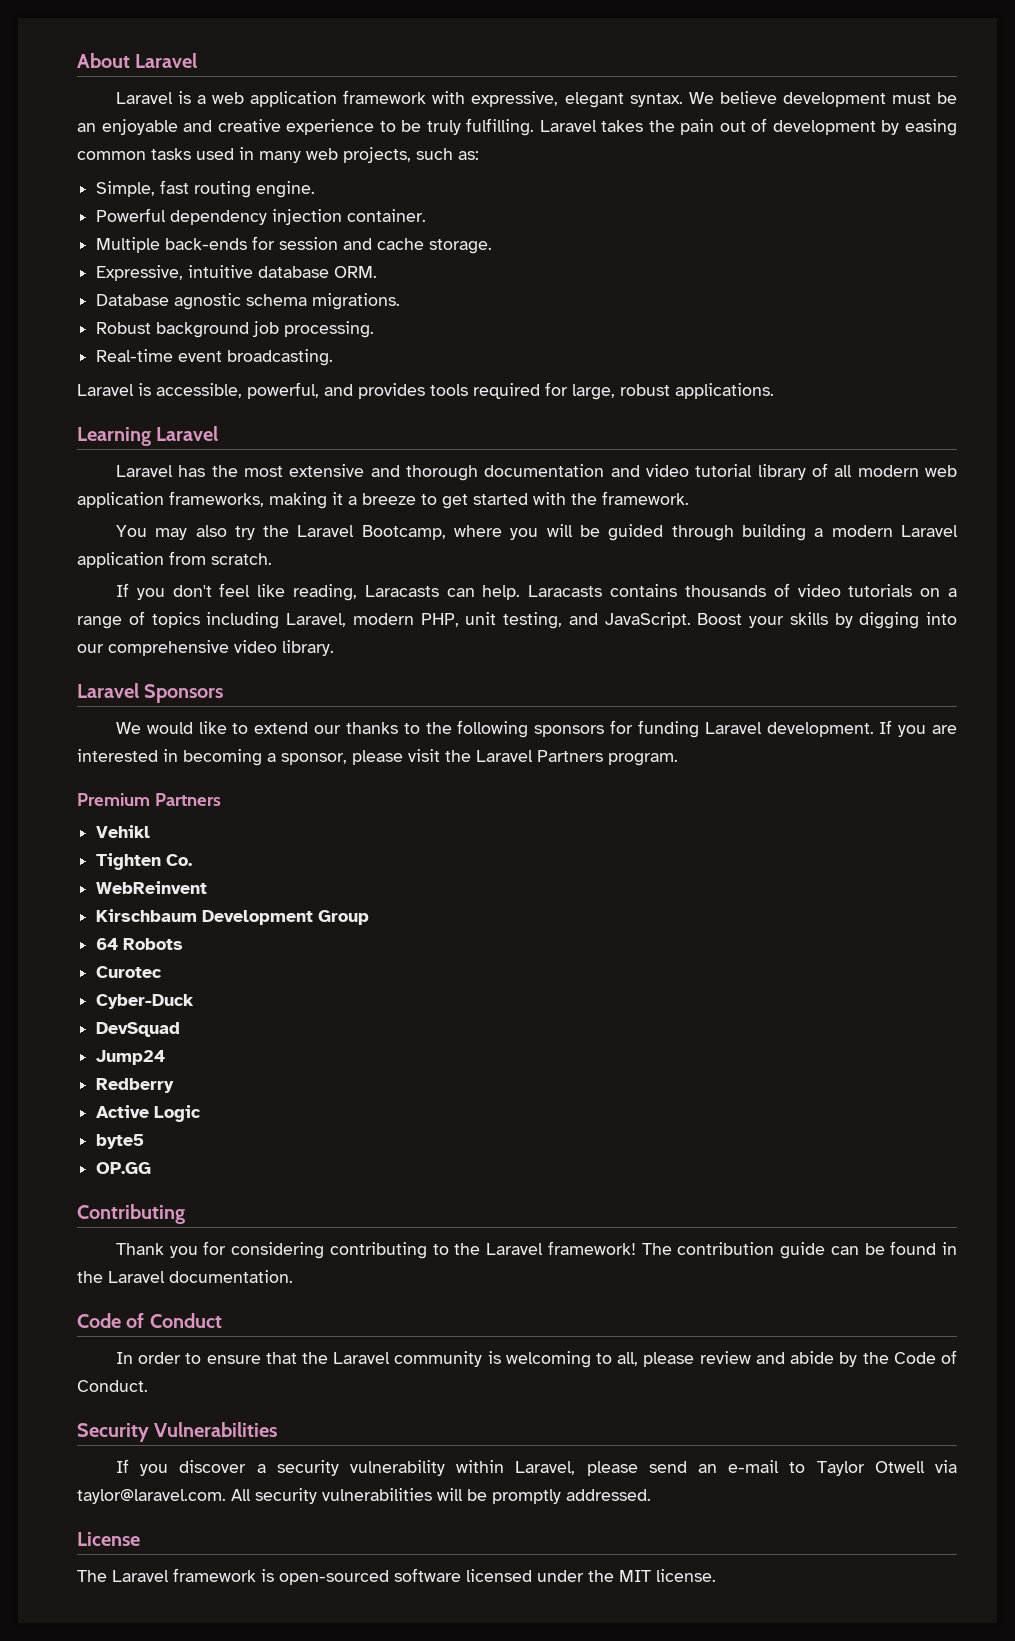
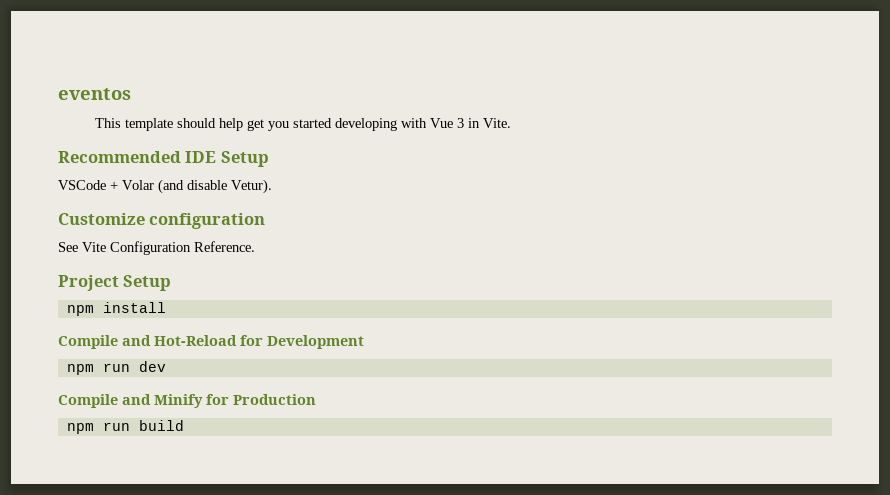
[77,53,198,68] [115,90,957,108] [77,118,957,136] [77,147,479,163] [96,180,316,198] [96,208,427,225] [96,236,493,254] [96,265,378,281] [96,293,401,310] [96,321,375,338] [96,349,334,366] [77,382,774,400] [77,426,219,446] [115,463,958,481] [77,491,689,509] [115,524,958,541] [77,551,272,568] [115,583,957,601] [77,611,957,629] [77,640,334,656] [77,683,224,703] [115,720,958,738] [77,749,678,766] [77,793,221,806] [96,825,151,838] [96,853,193,870] [96,881,208,894] [96,909,370,925] [96,938,184,950] [96,966,163,978] [96,994,195,1009] [96,1022,181,1037] [96,1050,166,1065] [96,1078,175,1093] [96,1105,202,1122] [96,1134,145,1149] [96,1162,152,1174] [77,1204,185,1224] [115,1241,957,1259] [77,1270,293,1283] [77,1313,222,1328] [115,1350,957,1368] [77,1380,148,1392] [77,1422,278,1442] [115,1459,958,1476] [77,1488,651,1504] [77,1532,140,1546] [77,1568,716,1585] About Laravel // Laravel is a web application framework with expressive, elegant syntax. We believe development must be an enjoyable and creative experience to be truly fulfilling. Laravel takes the pain out of development by easing common tasks used in many web projects, such as: // Simple, fast routing engine. // Powerful dependency injection container. // Multiple back-ends for session and cache storage. // Expressive, intuitive database ORM. // Database agnostic schema migrations. // Robust background job processing. // Real-time event broadcasting. // Laravel is accessible, powerful, and provides tools required for large, robust applications. // Learning Laravel // Laravel has the most extensive and thorough documentation and video tutorial library of all modern web application frameworks, making it a breeze to get started with the framework. // You may also try the Laravel Bootcamp, where you will be guided through building a modern Laravel application from scratch. // If you don't feel like reading, Laracasts can help. Laracasts contains thousands of video tutorials on a range of topics including Laravel, modern PHP, unit testing, and JavaScript. Boost your skills by digging into our comprehensive video library. // Laravel Sponsors // We would like to extend our thanks to the following sponsors for funding Laravel development. If you are interested in becoming a sponsor, please visit the Laravel Partners program. // Premium Partners // Vehikl // Tighten Co. // WebReinvent // Kirschbaum Development Group // 64 Robots // Curotec // Cyber-Duck // DevSquad // Jump24 // Redberry // Active Logic // byte5 // OP.GG // Contributing // Thank you for considering contributing to the Laravel framework! The contribution guide can be found in the Laravel documentation. // Code of Conduct // In order to ensure that the Laravel community is welcoming to all, please review and abide by the Code of Conduct. // Security Vulnerabilities // If you discover a security vulnerability within Laravel, please send an e-mail to Taylor Otwell via taylor@laravel.com. All security vulnerabilities will be promptly addressed. // License // The Laravel framework is open-sourced software licensed under the MIT license. -> [58,88,131,100] [94,118,511,131] [58,151,269,167] [58,179,272,194] [58,213,266,229] [58,241,255,255] [58,275,172,291] [66,302,166,316] [58,335,364,349] [66,361,166,375] [58,394,316,408] [66,420,184,434] eventos // This template should help get you started developing with Vue 3 in Vite. // Recommended IDE Setup // VSCode + Volar (and disable Vetur). // Customize configuration // See Vite Configuration Reference. // Project Setup // npm install // Compile and Hot-Reload for Development // npm run dev // Compile and Minify for Production // npm run build

